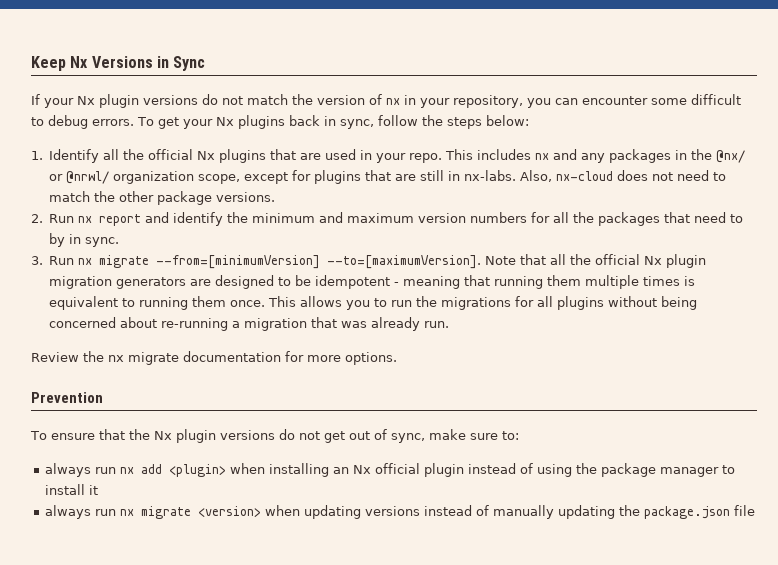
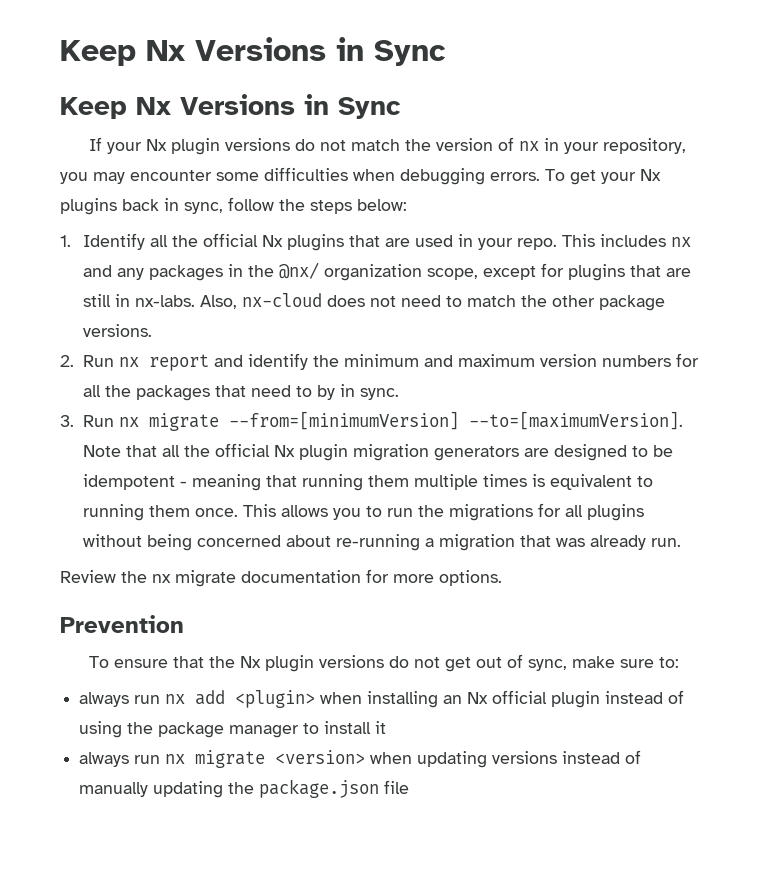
[31,56,206,71] Keep Nx Versions in Sync -> [60,37,446,66] [60,94,401,119] Keep Nx Versions in Sync // Keep Nx Versions in Sync
[555,98,578,105] can -> [93,172,125,184] may
[691,94,741,105] [31,115,88,129] difficult to debug -> [264,167,485,185] difficulties when debugging
[49,171,110,184] or @nrwl/ -> (320, 270) none

